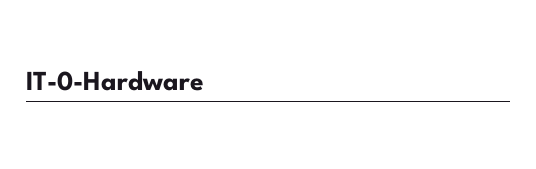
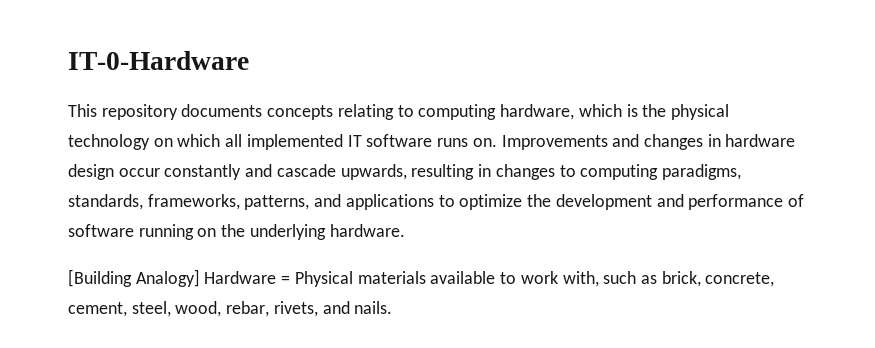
(204, 81) none -> [68,104,729,120] [68,134,796,150] [68,164,741,180] [68,194,804,210] [68,224,405,240] [68,269,775,287] [68,301,393,317] // This repository documents concepts relating to computing hardware, which is the physical technology on which all implemented IT software runs on. Improvements and changes in hardware design occur constantly and cascade upwards, resulting in changes to computing paradigms, standards, frameworks, patterns, and applications to optimize the development and performance of software running on the underlying hardware. // [Building Analogy] Hardware = Physical materials available to work with, such as brick, concrete, cement, steel, wood, rebar, rivets, and nails.

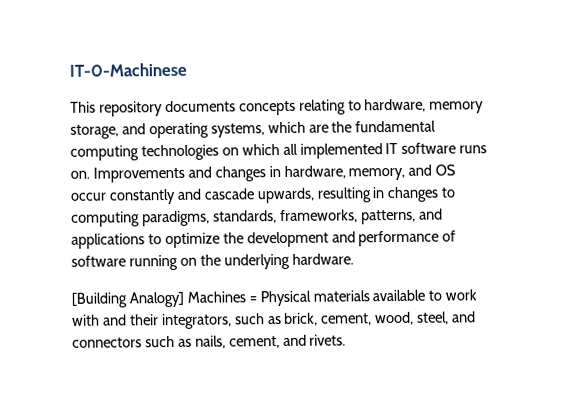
[68,51,249,70] IT-0-Hardware -> [69,62,187,77] IT-0-Machinese
[418,104,729,120] [68,134,150,150] computing hardware, which is the physical technology -> [364,98,485,114] [70,120,437,139] [70,144,219,161] hardware, memory storage, and operating systems, which are the fundamental computing technologies
[725,134,796,147] [68,164,114,180] hardware design -> [283,164,457,181] hardware, memory, and OS
[204,271,277,284] Hardware -> [186,291,246,303] Machines
[562,271,775,287] [68,301,393,317] with, such as brick, concrete, cement, steel, wood, rebar, rivets, and nails. -> [72,311,477,330] [72,334,347,349] with and their integrators, such as brick, cement, wood, steel, and connectors such as nails, cement, and rivets.

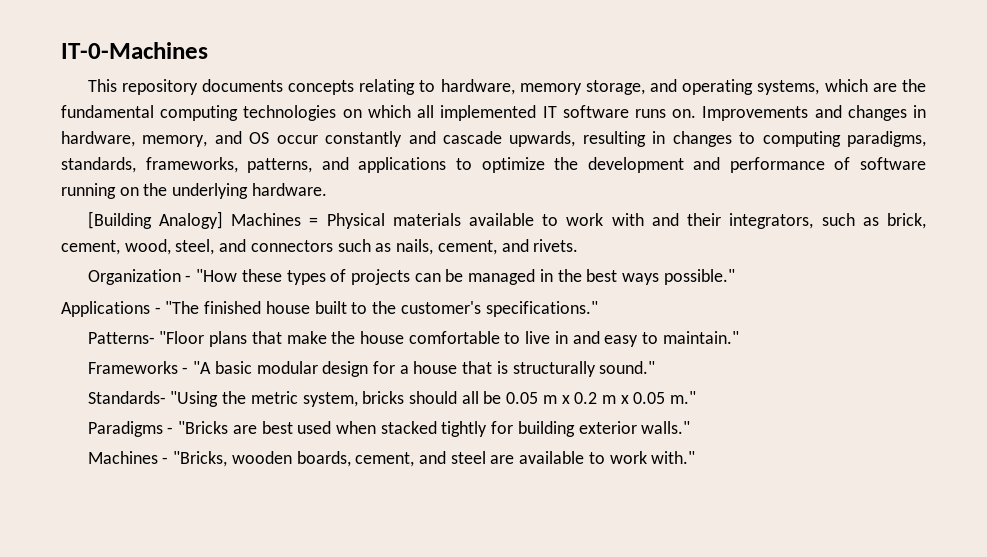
[69,62,187,77] IT-0-Machinese -> [61,42,208,59] IT-0-Machines
(347, 340) none -> [87,269,735,285] [61,301,598,317] [87,331,739,347] [87,361,656,377] [87,391,697,407] [87,421,691,437] [87,451,696,467] // Organization - "How these types of projects can be managed in the best ways possible." // Applications - "The finished house built to the customer's specifications." // Patterns- "Floor plans that make the house comfortable to live in and easy to maintain." // Frameworks - "A basic modular design for a house that is structurally sound." // Standards- "Using the metric system, bricks should all be 0.05 m x 0.2 m x 0.05 m." // Paradigms - "Bricks are best used when stacked tightly for building exterior walls." // Machines - "Bricks, wooden boards, cement, and steel are available to work with."

